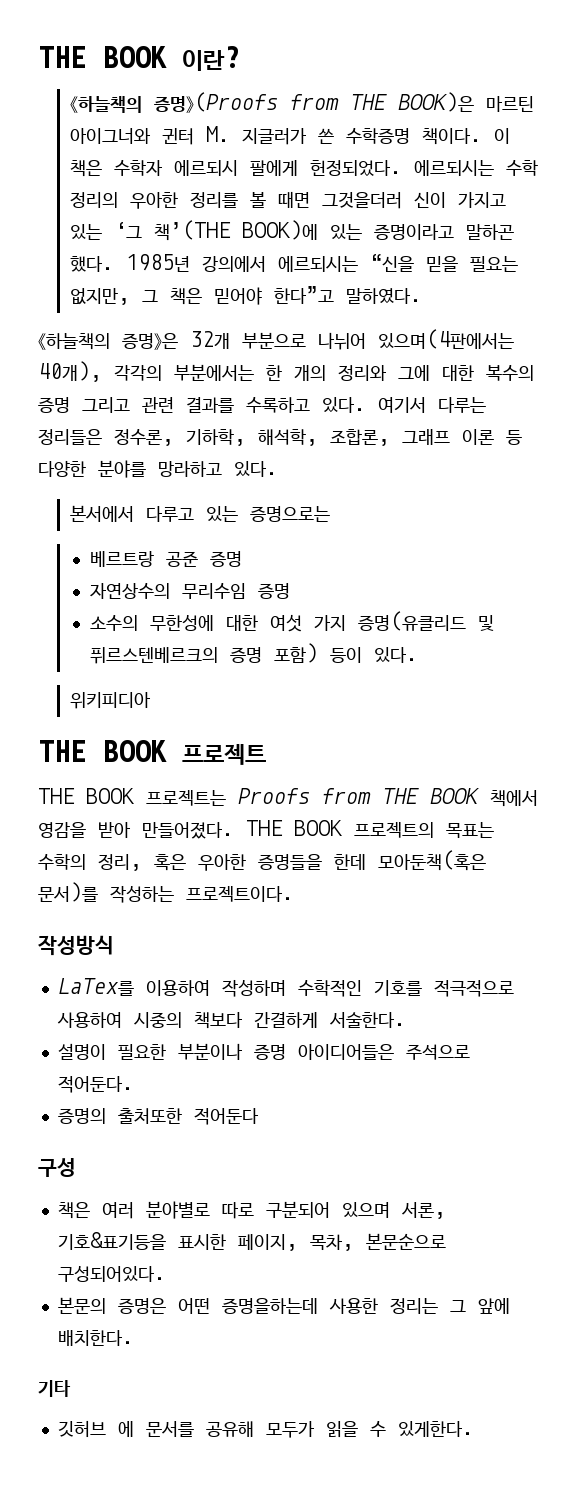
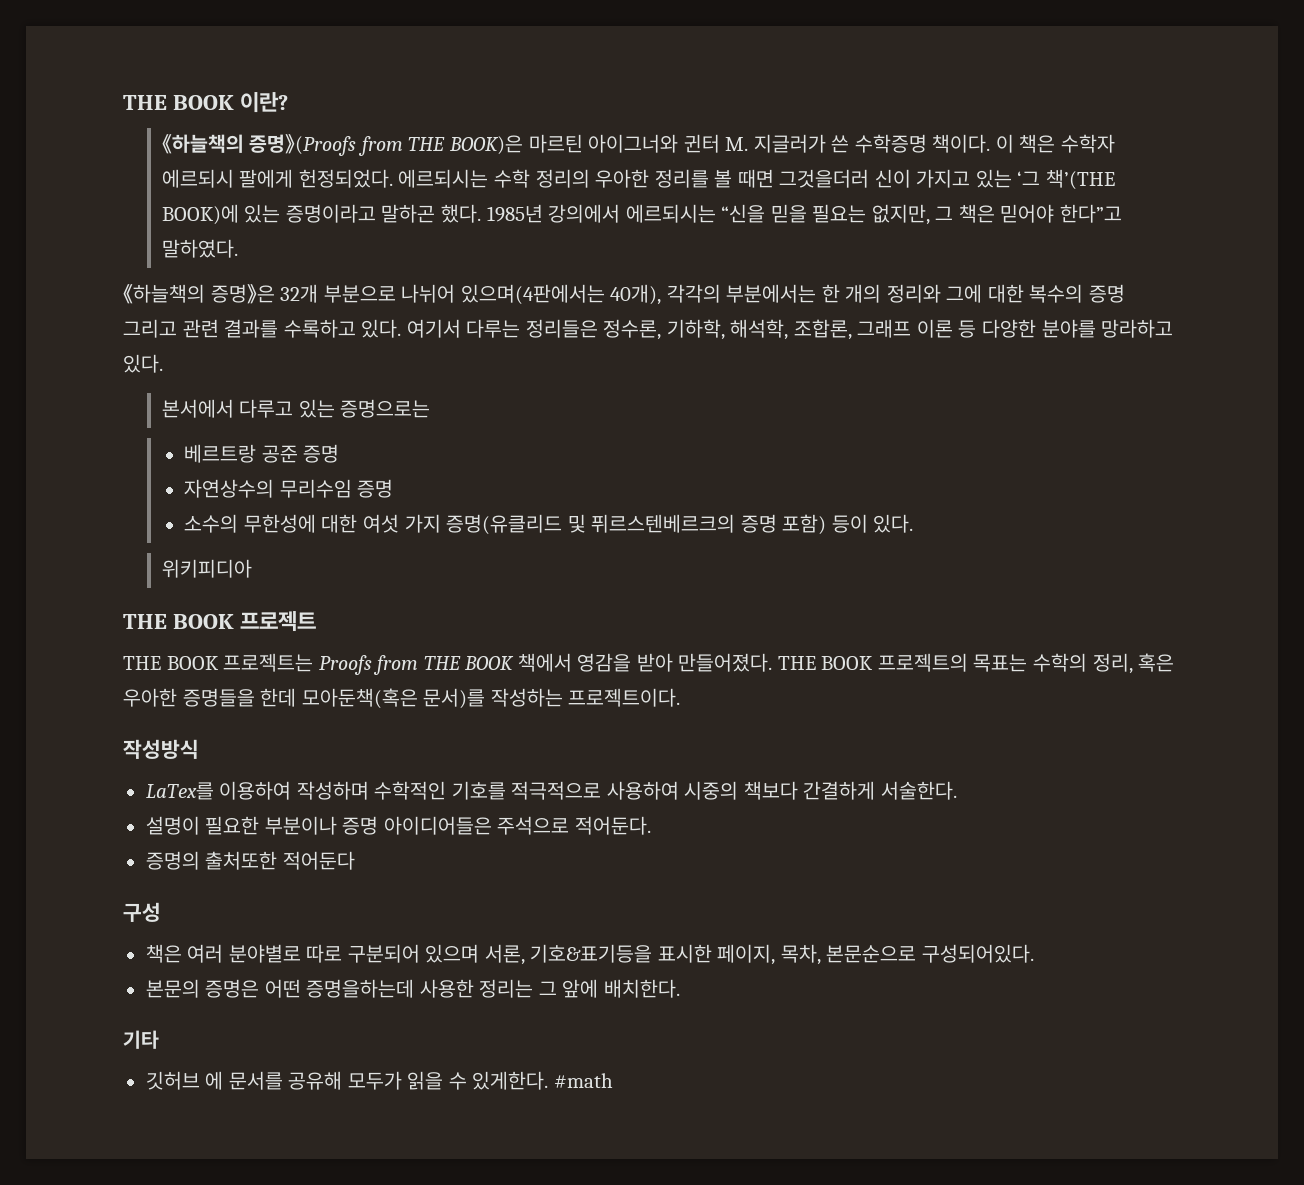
(474, 1429) none -> [553,1073,613,1088] #math

